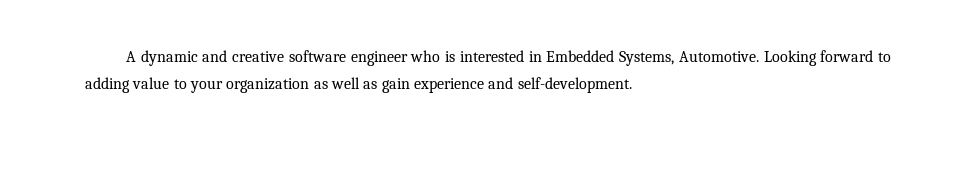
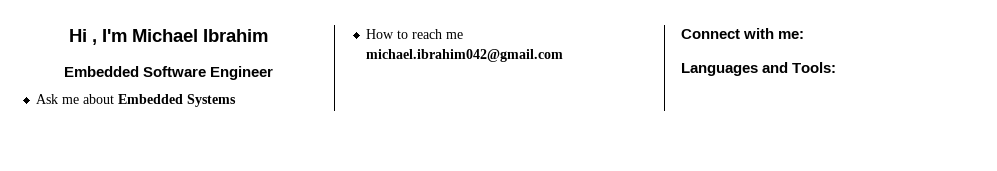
[125,50,892,66] [85,77,632,93] A dynamic and creative software engineer who is interested in Embedded Systems, Automotive. Looking forward to adding value to your organization as well as gain experience and self-development. -> [69,29,268,45] [63,66,274,80] [36,94,237,107] [366,29,464,39] [366,49,564,62] [681,28,805,39] [681,62,837,76] Hi , I'm Michael Ibrahim // Embedded Software Engineer // Ask me about Embedded Systems // How to reach me michael.ibrahim042@gmail.com // Connect with me: // Languages and Tools:

